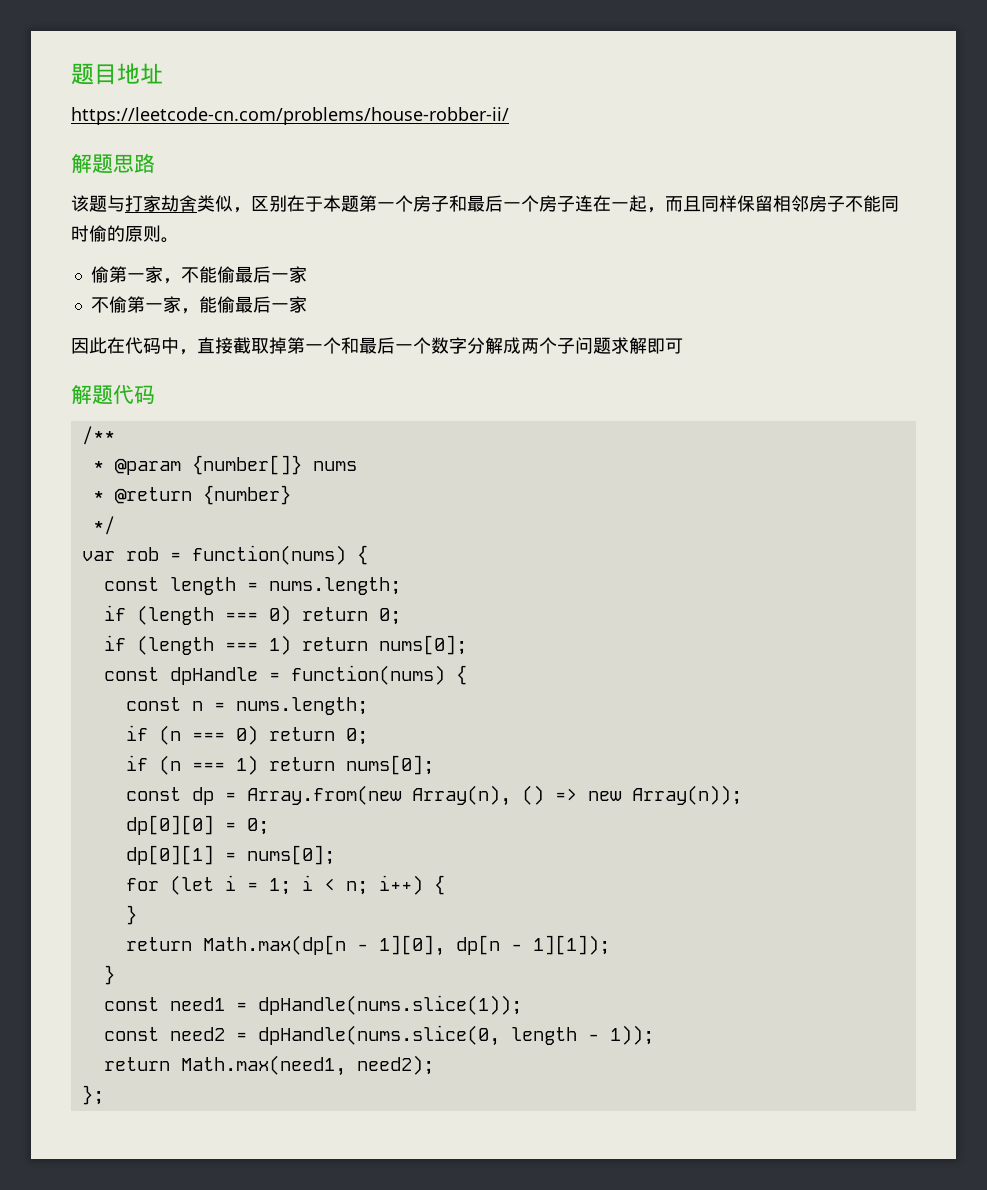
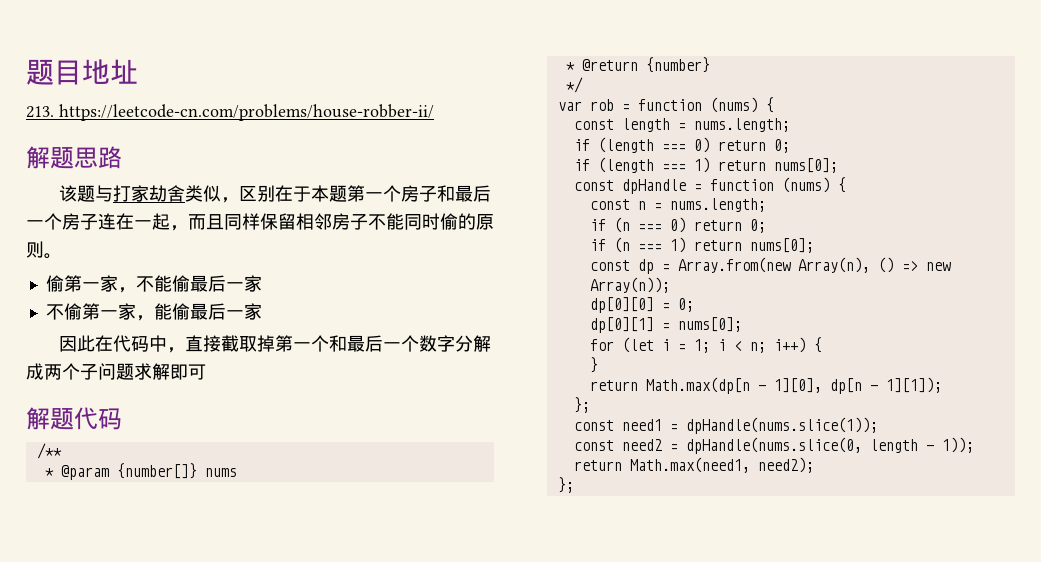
(163, 73) none -> [26,106,54,118] 213.
[191,545,346,565] function(nums) -> [637,97,758,113] function (nums)
[290,665,445,685] function(nums) -> [709,177,830,193] function (nums)
[103,965,115,985] } -> [573,397,590,413] };

